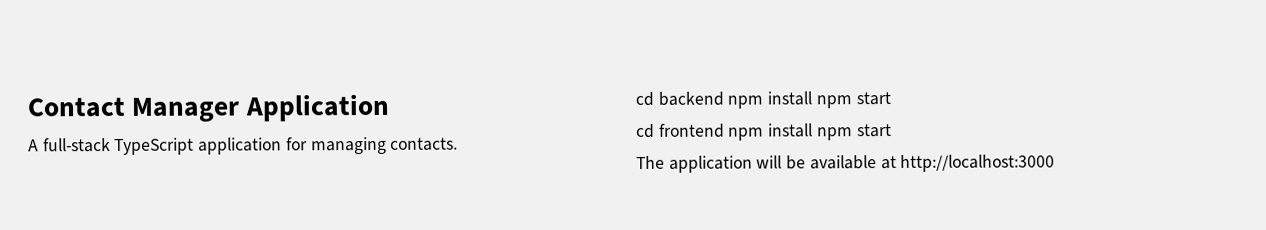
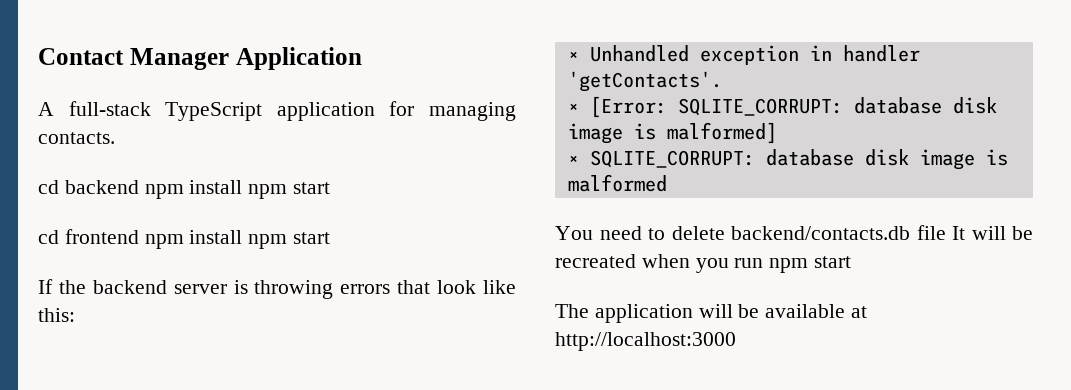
(892, 131) none -> [38,279,517,299] [38,308,75,322] [567,45,920,65] [567,71,722,92] [567,96,997,118] [567,122,777,144] [567,149,1008,170] [567,174,667,192] [555,225,1033,240] [555,254,852,273] // If the backend server is throwing errors that look like this: // × Unhandled exception in handler 'getContacts'. // × [Error: SQLITE_CORRUPT: database disk image is malformed] // × SQLITE_CORRUPT: database disk image is malformed // You need to delete backend/contacts.db file It will be recreated when you run npm start

